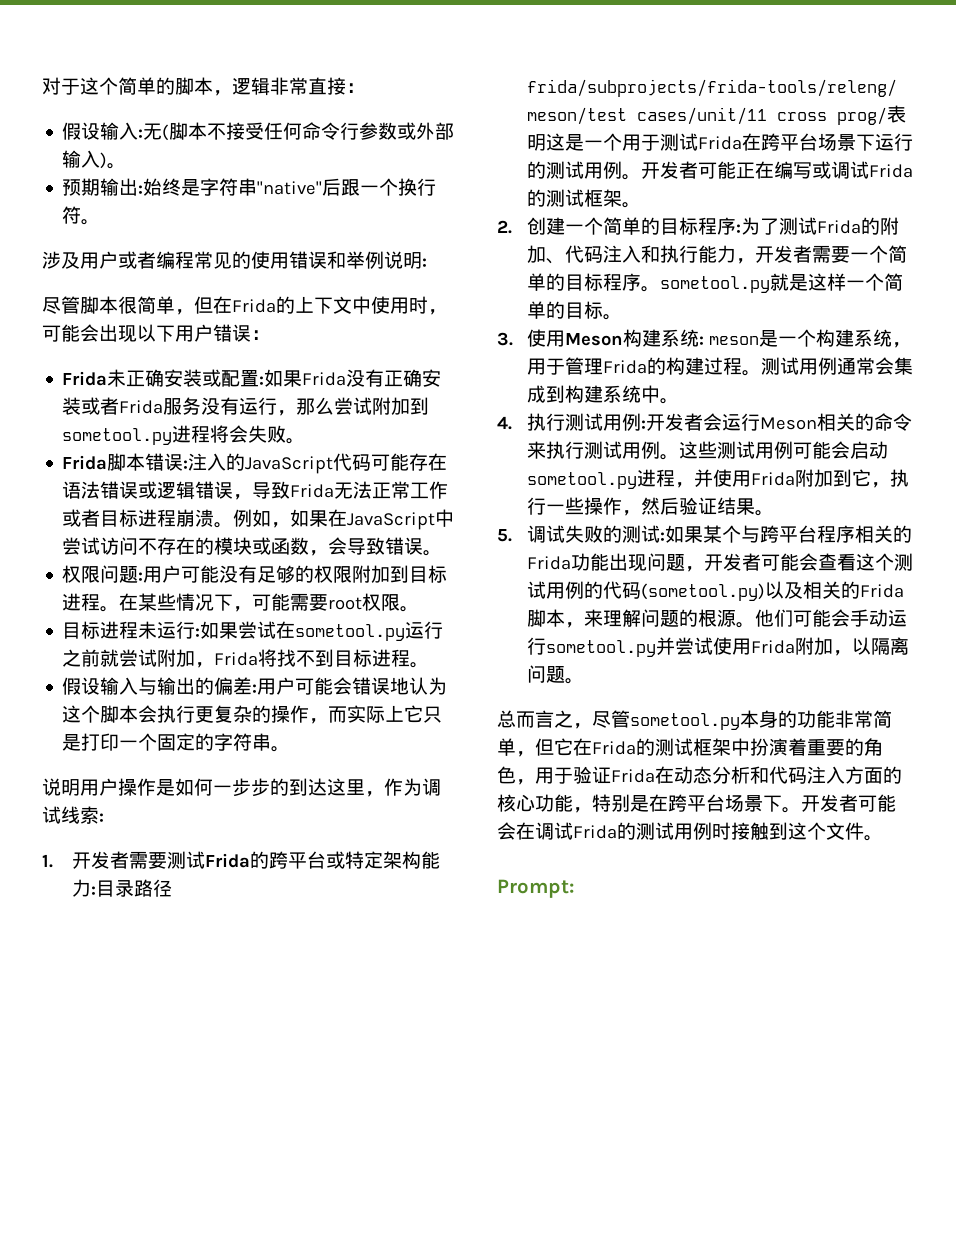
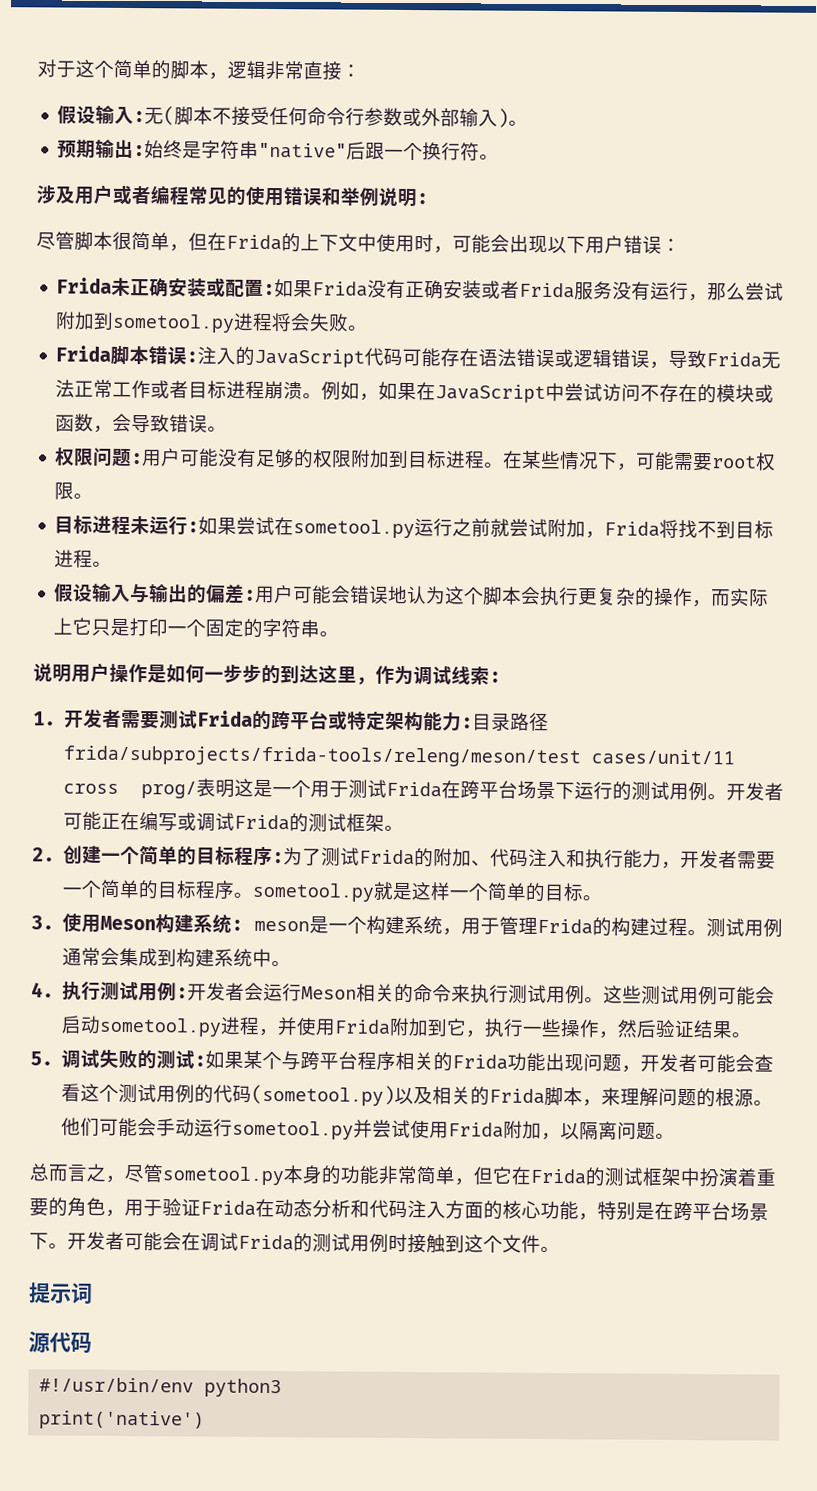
[497,879,575,898] Prompt: -> [28,1282,93,1304] [28,1331,92,1354] [39,1377,283,1398] [39,1410,206,1430] 提示词 // 源代码 // #!/usr/bin/env python3 // print('native')

